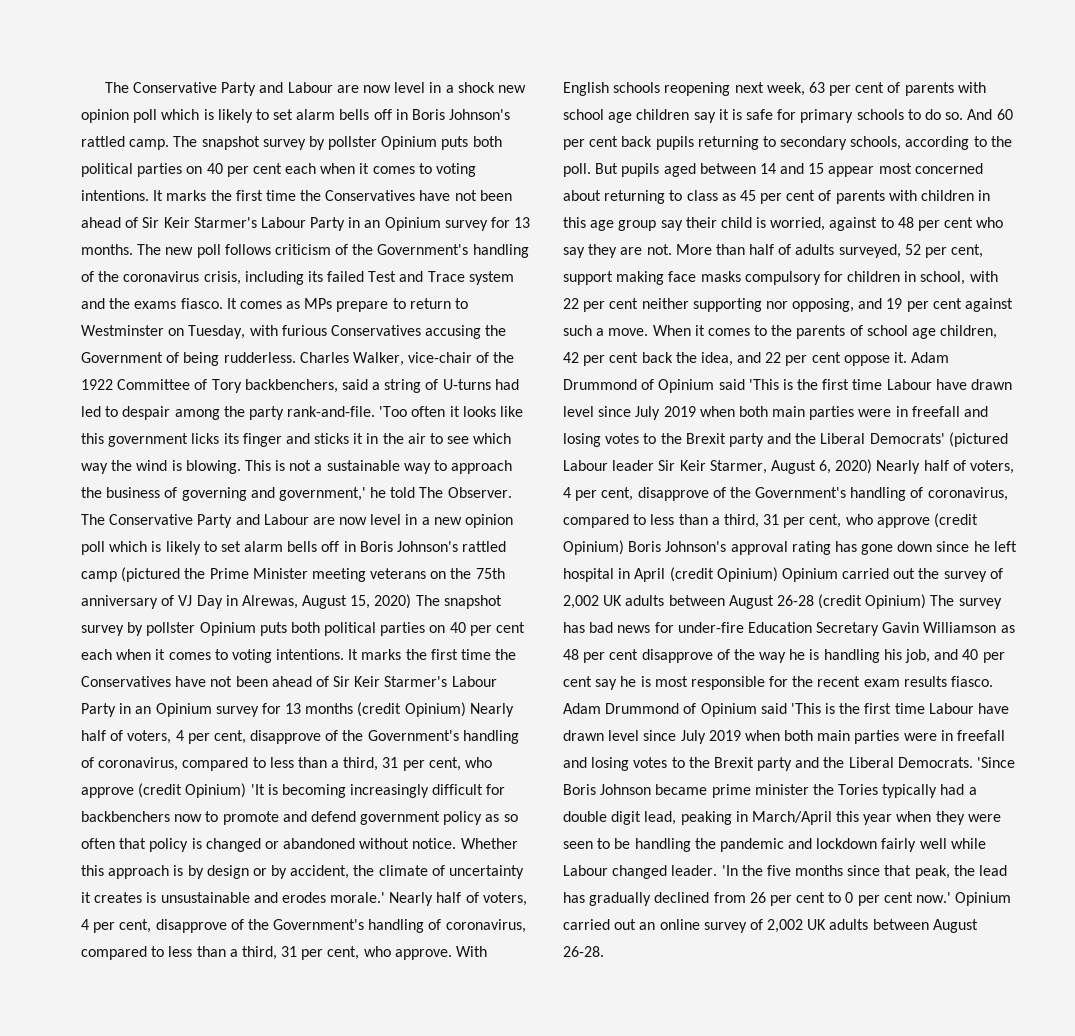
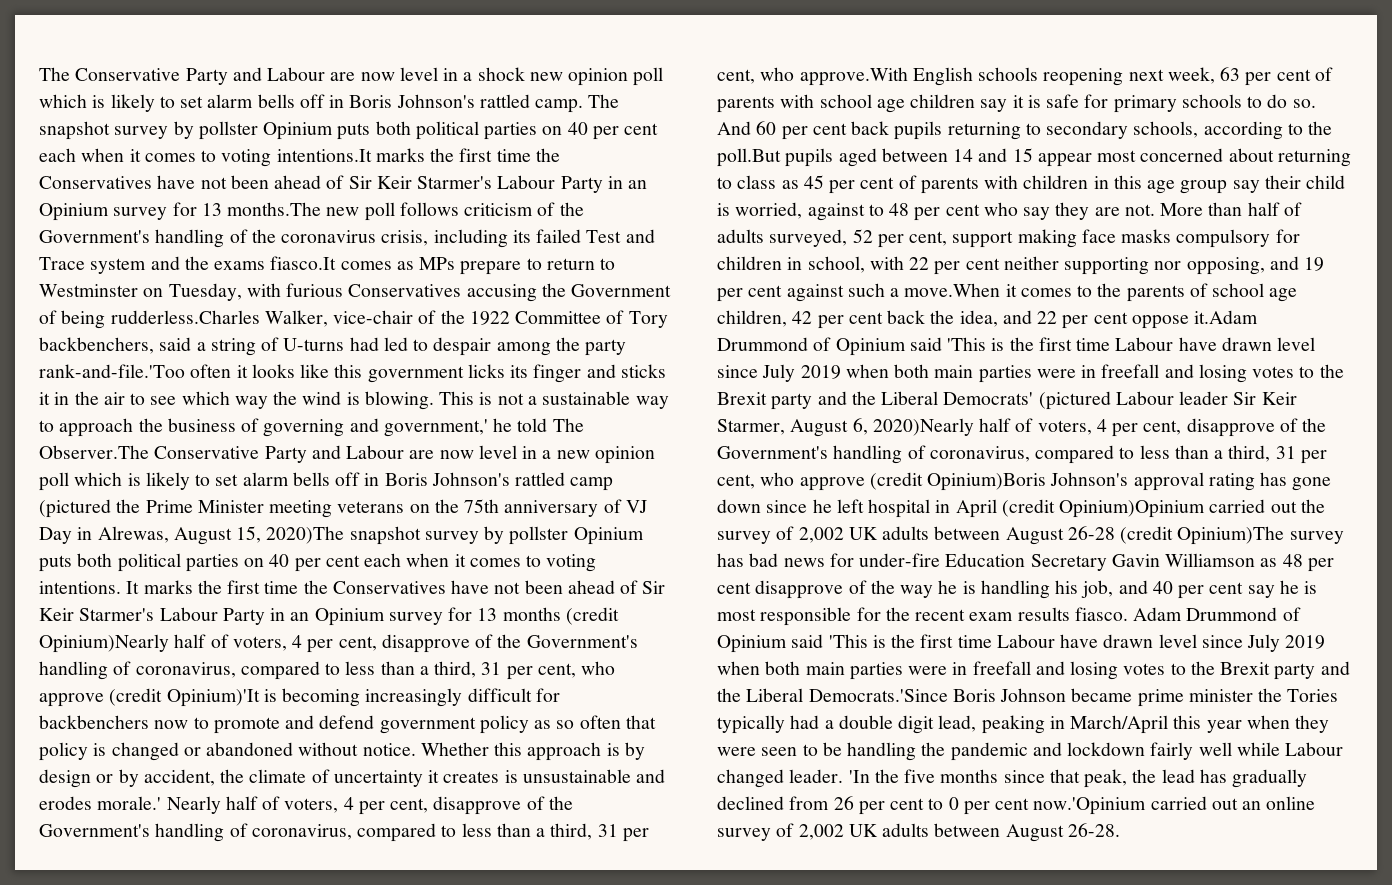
[81,190,164,201] intentions. It -> [276,149,372,162] intentions.It
[81,244,162,255] months. The -> [227,202,322,216] months.The
[180,298,237,309] fiasco. It -> [270,256,337,270] fiasco.It
[223,352,349,363] rudderless. Charles -> [110,310,260,324] rudderless.Charles
[287,406,408,417] rank-and-file. 'Too -> [39,364,185,378] rank-and-file.'Too
[447,487,512,498] [81,514,105,525] Observer. The -> [39,445,149,459] Observer.The
[374,594,440,609] 2020) The -> [266,526,345,544] 2020)The
[404,702,514,717] Opinium) Nearly -> [39,634,169,653] Opinium)Nearly
[185,783,265,798] Opinium) 'It -> [166,689,260,707] Opinium)'It
[394,946,488,960] approve. With -> [799,67,908,86] approve.With
[563,163,619,177] poll. But -> [717,148,781,167] poll.But
[608,325,691,336] move. When -> [904,283,1001,297] move.When
[894,352,950,363] it. Adam -> [1194,310,1259,324] it.Adam
[835,459,921,474] 2020) Nearly -> [872,418,974,436] 2020)Nearly
[563,540,662,555] Opinium) Boris -> [927,473,1047,491] Opinium)Boris
[716,567,838,582] Opinium) Opinium -> [1059,500,1206,518] Opinium)Opinium
[865,594,955,609] Opinium) The -> [1177,526,1285,545] Opinium)The
[897,757,1016,768] Democrats. 'Since -> [808,689,948,702] Democrats.'Since
[916,892,1012,906] now.' Opinium -> [1033,797,1147,815] now.'Opinium

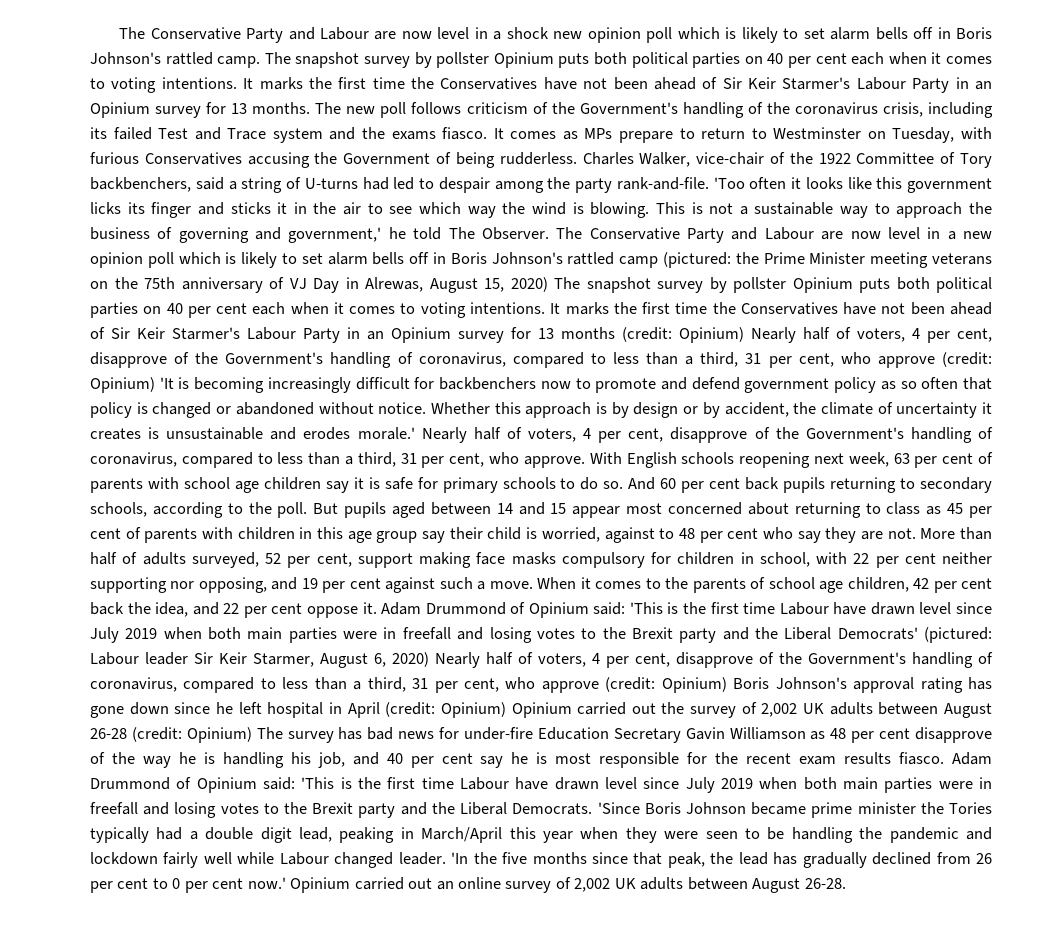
[276,149,372,162] intentions.It -> [161,77,254,89] intentions. It
[227,202,322,216] months.The -> [252,102,342,114] months. The
[270,256,337,270] fiasco.It -> [442,127,504,140] fiasco. It
[110,310,260,324] rudderless.Charles -> [499,152,634,165] rudderless. Charles
[39,364,185,378] rank-and-file.'Too -> [616,177,745,190] rank-and-file. 'Too
[39,445,149,459] Observer.The -> [481,227,583,240] Observer. The
[39,499,111,518] (pictured -> [663,252,731,268] (pictured:
[266,526,345,544] 2020)The -> [510,277,580,292] 2020) The
[565,607,619,625] [39,634,169,653] (credit Opinium)Nearly -> [622,327,796,343] (credit: Opinium) Nearly
[109,688,260,707] (credit Opinium)'It -> [941,352,992,367] [90,377,174,393] (credit: Opinium) 'It
[799,67,908,86] approve.With -> [523,452,622,468] approve. With
[717,148,781,167] poll.But -> [277,502,339,518] poll. But
[904,283,1001,297] move.When -> [489,577,577,589] move. When
[1194,310,1259,324] [717,337,942,356] it.Adam Drummond of Opinium said -> [362,602,626,618] it. Adam Drummond of Opinium said:
[1038,391,1111,410] (pictured -> [924,627,993,643] (pictured:
[872,418,974,436] 2020)Nearly -> [392,652,480,668] 2020) Nearly
[869,472,1047,491] (credit Opinium)Boris -> [605,677,770,693] (credit: Opinium) Boris
[1001,499,1206,518] (credit Opinium)Opinium -> [385,702,572,718] (credit: Opinium) Opinium
[1120,526,1285,545] (credit Opinium)The -> [131,727,283,743] (credit: Opinium) The
[791,634,824,648] said -> [263,777,295,790] said:
[808,689,948,702] Democrats.'Since -> [512,802,640,815] Democrats. 'Since
[1033,797,1147,815] now.'Opinium -> [247,877,351,893] now.' Opinium

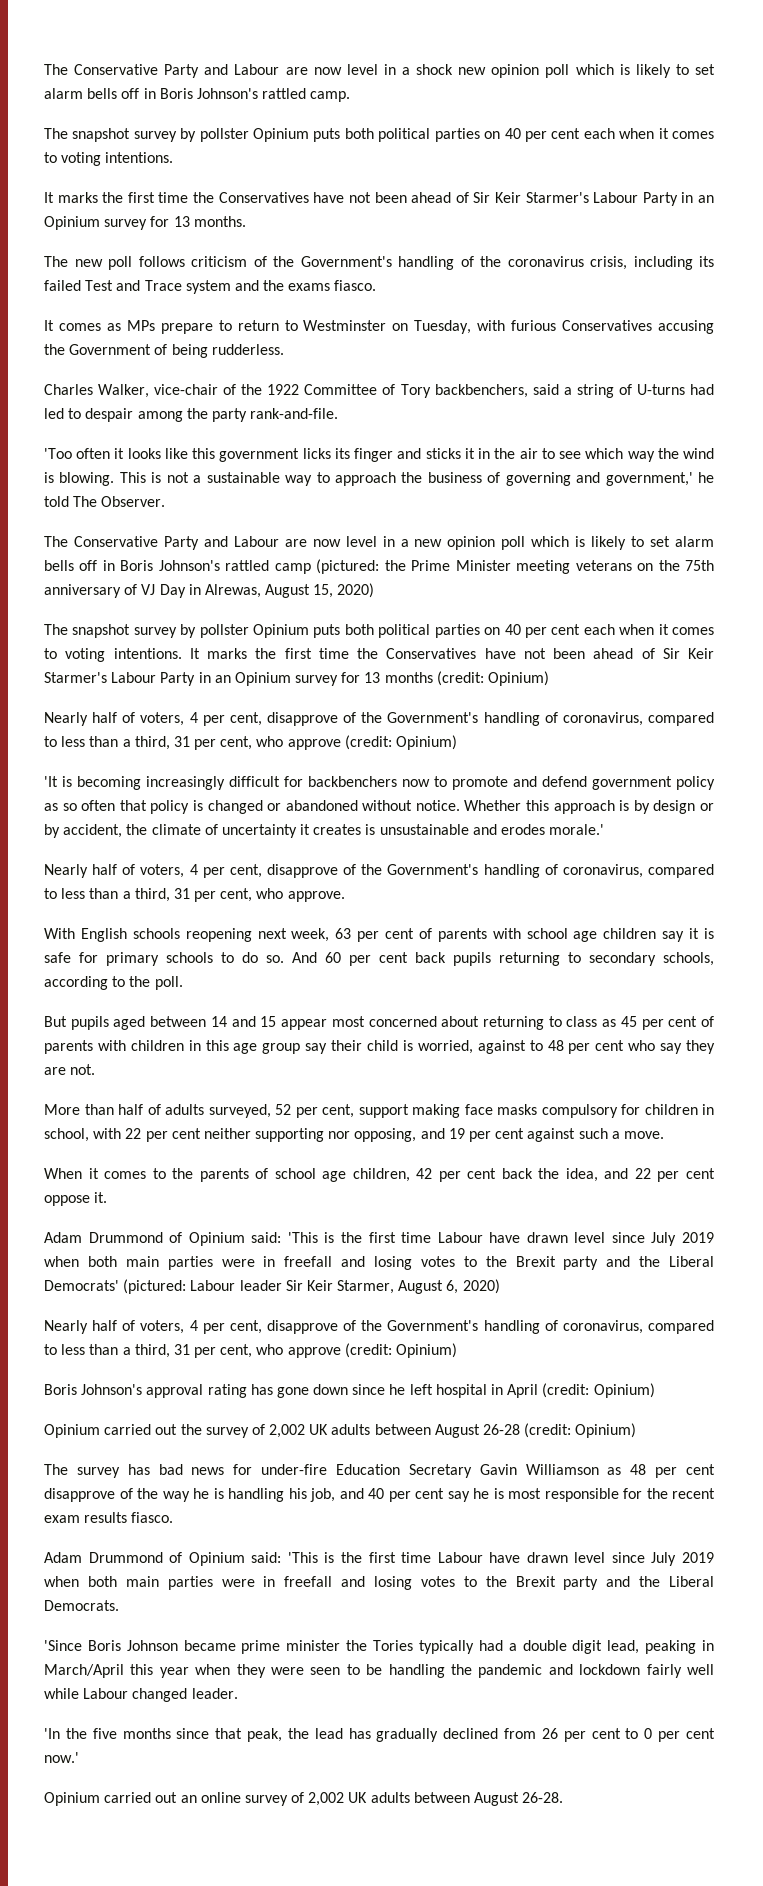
(261, 62) none -> (351, 96) //
(237, 83) none -> (174, 157) //
(311, 108) none -> (246, 221) //
(488, 133) none -> (377, 285) //
(577, 158) none -> (284, 349) //
(709, 183) none -> (339, 413) //
(549, 233) none -> (166, 501) //
(548, 284) none -> (375, 590) //
(744, 335) none -> (550, 678) //
(155, 385) none -> (458, 742) //
(415, 433) none -> (605, 829) //
(585, 462) none -> (345, 896) //
(308, 510) none -> (183, 983) //
(916, 533) none -> (96, 1069) //
(533, 585) none -> (664, 1135) //
(377, 608) none -> (108, 1197) //
(429, 659) none -> (500, 1286) //
(727, 685) none -> (458, 1350) //
(506, 710) none -> (655, 1390) //
(252, 735) none -> (637, 1430) //
(945, 758) none -> (174, 1517) //
(593, 809) none -> (119, 1605) //
(446, 858) none -> (238, 1693) //
(286, 883) none -> (79, 1757) //

